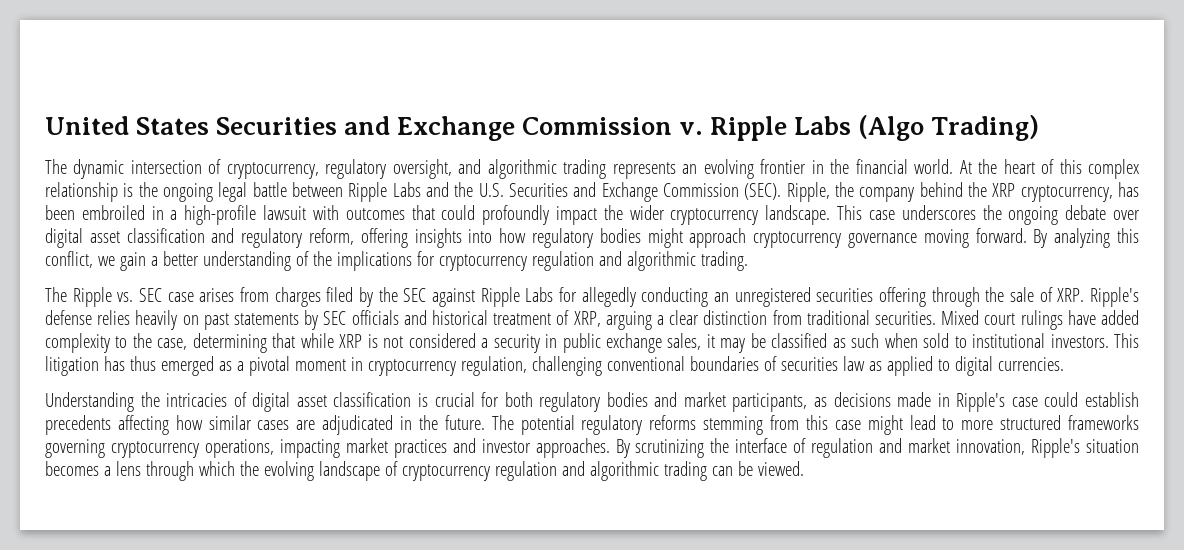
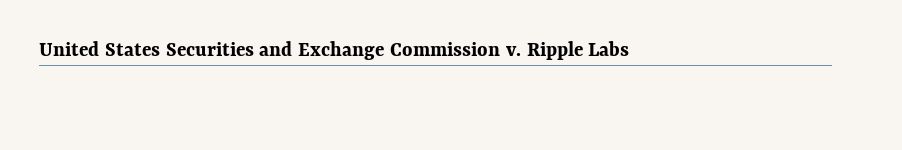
[858,115,1040,141] [45,159,1139,179] [45,182,1139,202] [45,205,1141,225] [45,228,1139,248] [45,251,748,271] [45,287,1139,307] [45,310,1139,330] [45,333,1139,353] [45,356,1064,376] [45,392,1140,412] [45,415,1139,435] [45,438,1139,458] [45,461,804,481] (Algo Trading) // The dynamic intersection of cryptocurrency, regulatory oversight, and algorithmic trading represents an evolving frontier in the financial world. At the heart of this complex relationship is the ongoing legal battle between Ripple Labs and the U.S. Securities and Exchange Commission (SEC). Ripple, the company behind the XRP cryptocurrency, has been embroiled in a high-profile lawsuit with outcomes that could profoundly impact the wider cryptocurrency landscape. This case underscores the ongoing debate over digital asset classification and regulatory reform, offering insights into how regulatory bodies might approach cryptocurrency governance moving forward. By analyzing this conflict, we gain a better understanding of the implications for cryptocurrency regulation and algorithmic trading. // The Ripple vs. SEC case arises from charges filed by the SEC against Ripple Labs for allegedly conducting an unregistered securities offering through the sale of XRP. Ripple's defense relies heavily on past statements by SEC officials and historical treatment of XRP, arguing a clear distinction from traditional securities. Mixed court rulings have added complexity to the case, determining that while XRP is not considered a security in public exchange sales, it may be classified as such when sold to institutional investors. This litigation has thus emerged as a pivotal moment in cryptocurrency regulation, challenging conventional boundaries of securities law as applied to digital currencies. // Understanding the intricacies of digital asset classification is crucial for both regulatory bodies and market participants, as decisions made in Ripple's case could establish precedents affecting how similar cases are adjudicated in the future. The potential regulatory reforms stemming from this case might lead to more structured frameworks governing cryptocurrency operations, impacting market practices and investor approaches. By scrutinizing the interface of regulation and market innovation, Ripple's situation becomes a lens through which the evolving landscape of cryptocurrency regulation and algorithmic trading can be viewed. -> (630, 48) none

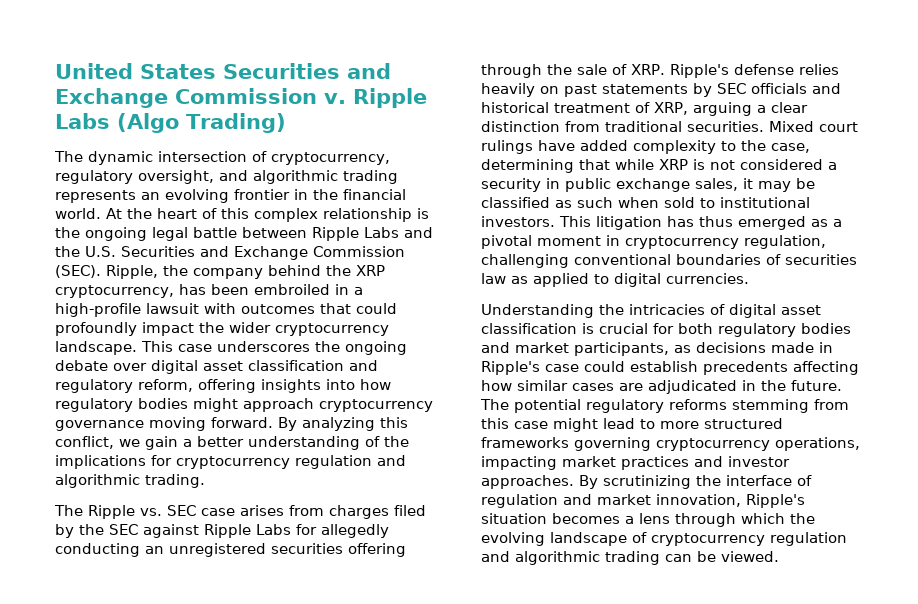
(630, 48) none -> [117,113,286,133] [54,151,390,165] [55,170,398,184] [55,189,406,203] [55,208,429,222] [55,227,433,241] [55,246,405,260] [55,265,385,279] [55,284,363,298] [55,303,397,317] [55,322,389,336] [55,341,407,355] [55,360,378,374] [55,379,391,393] [55,398,433,412] [55,417,408,431] [55,436,409,450] [55,455,406,469] [55,474,205,488] [54,505,426,519] [55,524,389,538] [55,543,406,557] [481,64,839,78] [481,83,841,97] [481,102,808,116] [481,121,858,132] [481,140,810,154] [481,159,837,173] [481,178,815,192] [481,197,810,208] [481,216,842,230] [481,235,826,249] [481,254,857,268] [481,273,749,287] [481,304,821,318] [481,323,851,337] [481,342,833,356] [481,361,859,375] [481,380,842,394] [480,399,849,413] [481,418,783,432] [481,437,860,451] [481,456,790,470] [481,475,812,489] [481,494,805,508] [481,513,815,527] [481,532,847,546] [481,551,779,565] (Algo Trading) // The dynamic intersection of cryptocurrency, regulatory oversight, and algorithmic trading represents an evolving frontier in the financial world. At the heart of this complex relationship is the ongoing legal battle between Ripple Labs and the U.S. Securities and Exchange Commission (SEC). Ripple, the company behind the XRP cryptocurrency, has been embroiled in a high-profile lawsuit with outcomes that could profoundly impact the wider cryptocurrency landscape. This case underscores the ongoing debate over digital asset classification and regulatory reform, offering insights into how regulatory bodies might approach cryptocurrency governance moving forward. By analyzing this conflict, we gain a better understanding of the implications for cryptocurrency regulation and algorithmic trading. // The Ripple vs. SEC case arises from charges filed by the SEC against Ripple Labs for allegedly conducting an unregistered securities offering through the sale of XRP. Ripple's defense relies heavily on past statements by SEC officials and historical treatment of XRP, arguing a clear distinction from traditional securities. Mixed court rulings have added complexity to the case, determining that while XRP is not considered a security in public exchange sales, it may be classified as such when sold to institutional investors. This litigation has thus emerged as a pivotal moment in cryptocurrency regulation, challenging conventional boundaries of securities law as applied to digital currencies. // Understanding the intricacies of digital asset classification is crucial for both regulatory bodies and market participants, as decisions made in Ripple's case could establish precedents affecting how similar cases are adjudicated in the future. The potential regulatory reforms stemming from this case might lead to more structured frameworks governing cryptocurrency operations, impacting market practices and investor approaches. By scrutinizing the interface of regulation and market innovation, Ripple's situation becomes a lens through which the evolving landscape of cryptocurrency regulation and algorithmic trading can be viewed.

